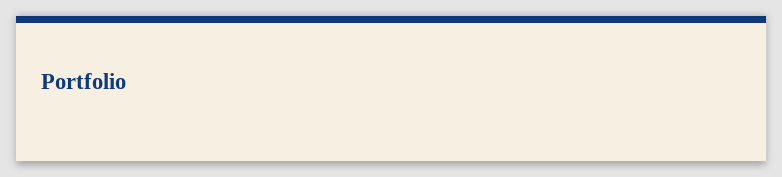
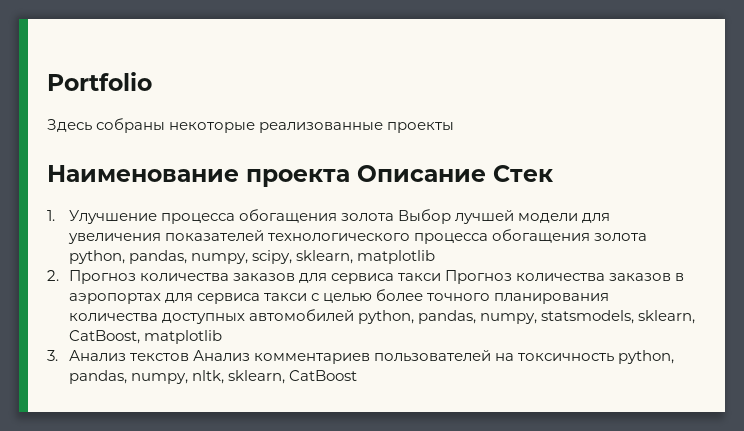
(126, 81) none -> [47,118,455,133] [47,165,554,187] [47,209,610,224] [67,229,647,244] [68,250,435,264] [47,270,684,284] [68,289,609,304] [68,309,695,324] [68,330,222,344] [47,350,674,364] [68,370,357,384] // Здесь собраны некоторые реализованные проекты // Наименование проекта Описание Стек // 1. Улучшение процесса обогащения золота Выбор лучшей модели для увеличения показателей технологического процесса обогащения золота python, pandas, numpy, scipy, sklearn, matplotlib // 2. Прогноз количества заказов для сервиса такси Прогноз количества заказов в аэропортах для сервиса такси с целью более точного планирования количества доступных автомобилей python, pandas, numpy, statsmodels, sklearn, CatBoost, matplotlib // 3. Анализ текстов Анализ комментариев пользователей на токсичность python, pandas, numpy, nltk, sklearn, CatBoost

